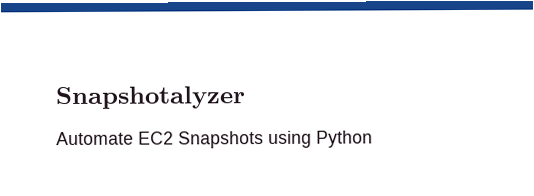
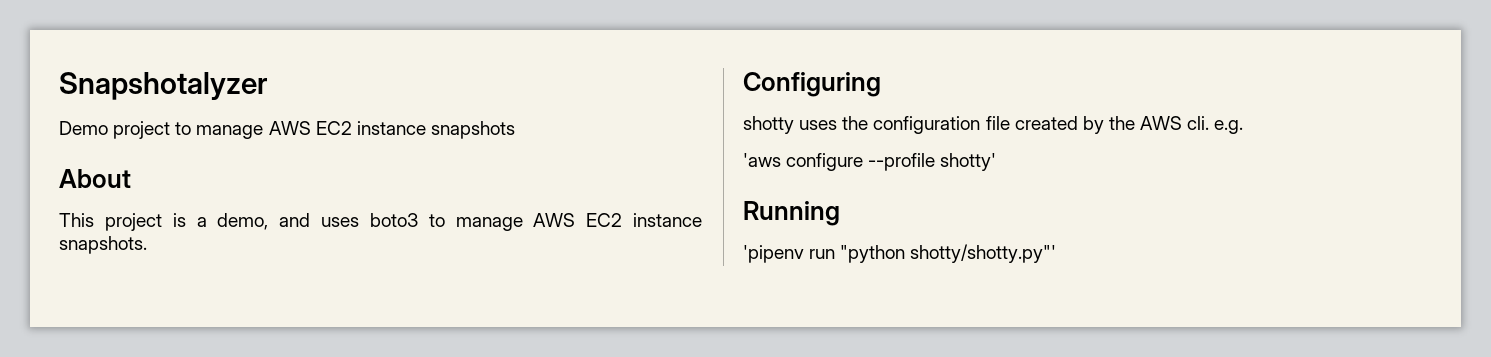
[56,130,373,149] Automate EC2 Snapshots using Python -> [59,121,515,139] [59,169,131,188] [59,213,702,231] [59,236,147,254] [743,72,881,97] [743,116,1244,134] [743,153,997,171] [743,201,840,226] [743,244,1057,263] Demo project to manage AWS EC2 instance snapshots // About // This project is a demo, and uses boto3 to manage AWS EC2 instance snapshots. // Configuring // shotty uses the configuration file created by the AWS cli. e.g. // 'aws configure --profile shotty' // Running // 'pipenv run "python shotty/shotty.py"'

